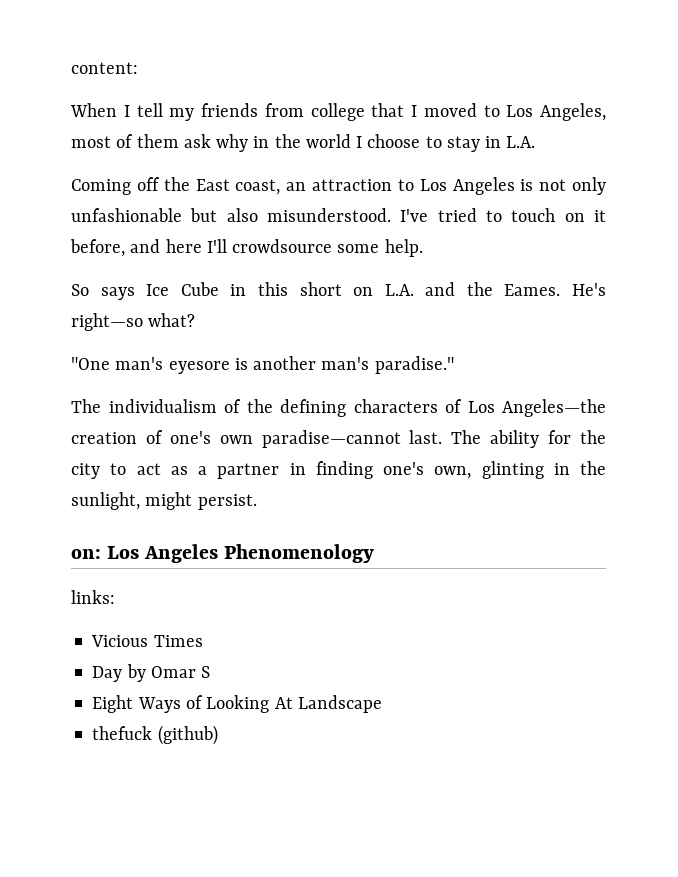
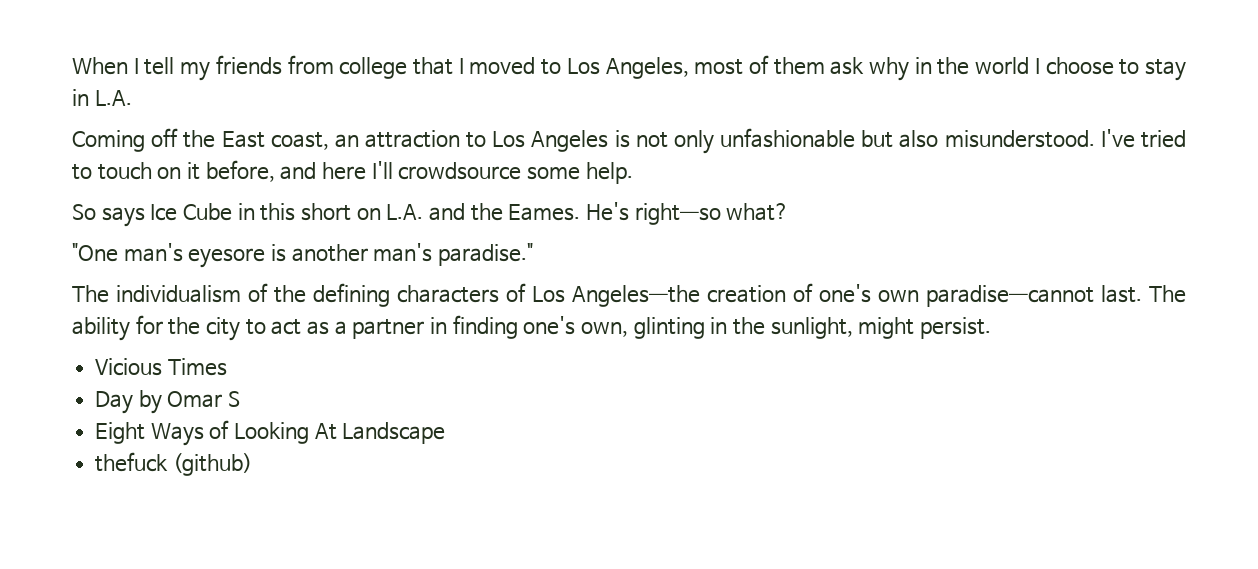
[71,62,138,74] content: // -> (72, 66) none
[71,544,375,563] [71,590,115,604] // on: Los Angeles Phenomenology // links: -> (992, 328) none

